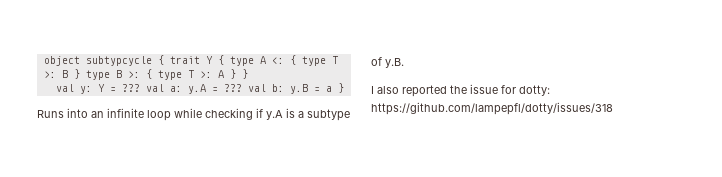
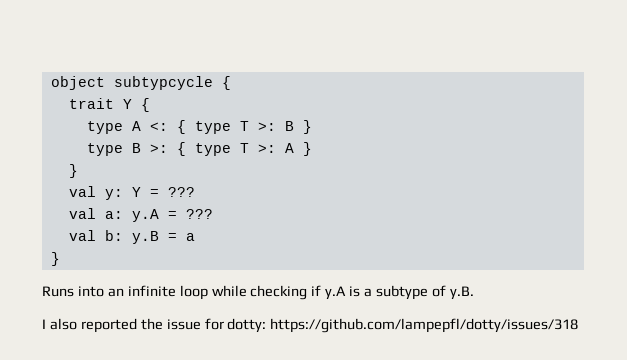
(164, 60) none -> (231, 83) //
(224, 60) none -> (150, 105) //
(80, 74) none -> (312, 127) //
(236, 74) none -> (312, 149) //
(140, 88) none -> (195, 192) //
(242, 88) none -> (213, 214) //
(332, 89) none -> (195, 237) //

